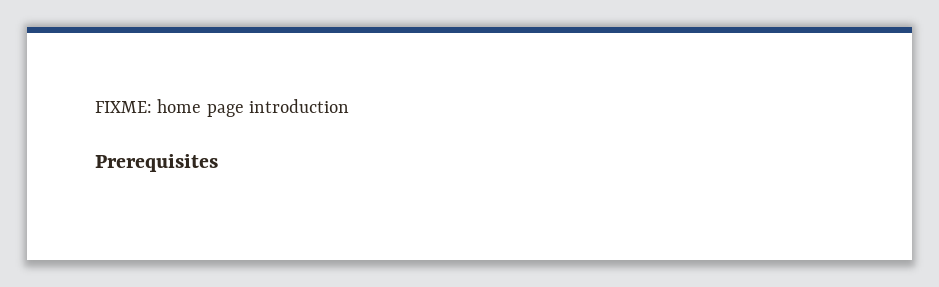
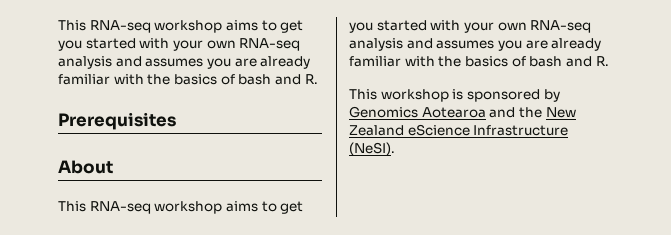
[95,99,349,117] [95,154,218,172] FIXME: home page introduction // Prerequisites -> [58,20,304,33] [58,38,301,51] [58,56,311,69] [58,74,318,85] [58,112,176,130] [58,160,113,174] [58,201,304,214] [349,20,592,33] [349,38,602,51] [349,56,609,67] [349,89,560,102] [349,106,576,118] [349,124,569,136] [349,142,395,156] This RNA-seq workshop aims to get you started with your own RNA-seq analysis and assumes you are already familiar with the basics of bash and R. // Prerequisites // About // This RNA-seq workshop aims to get you started with your own RNA-seq analysis and assumes you are already familiar with the basics of bash and R. // This workshop is sponsored by Genomics Aotearoa and the New Zealand eScience Infrastructure (NeSI).

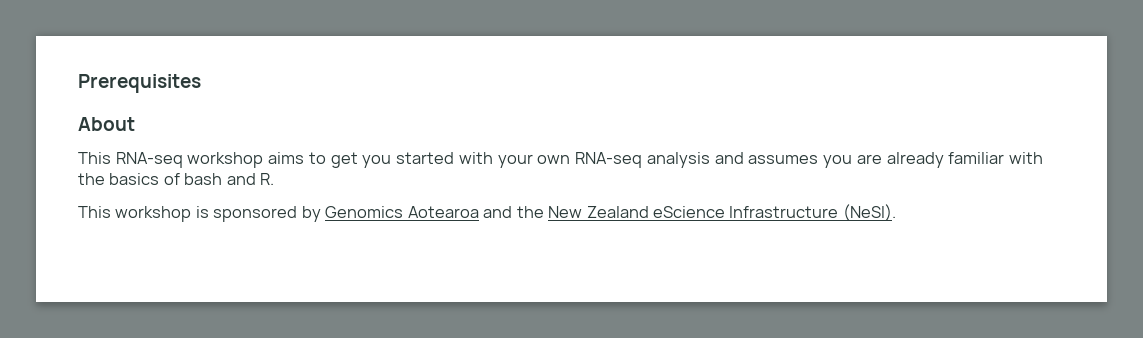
[58,20,304,33] [58,38,301,51] [58,56,311,69] [58,74,318,85] This RNA-seq workshop aims to get you started with your own RNA-seq analysis and assumes you are already familiar with the basics of bash and R. // -> (78, 83) none

